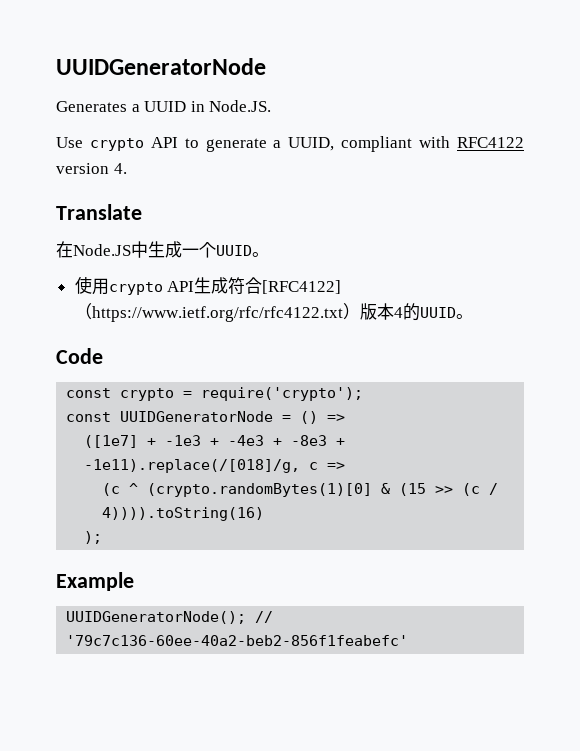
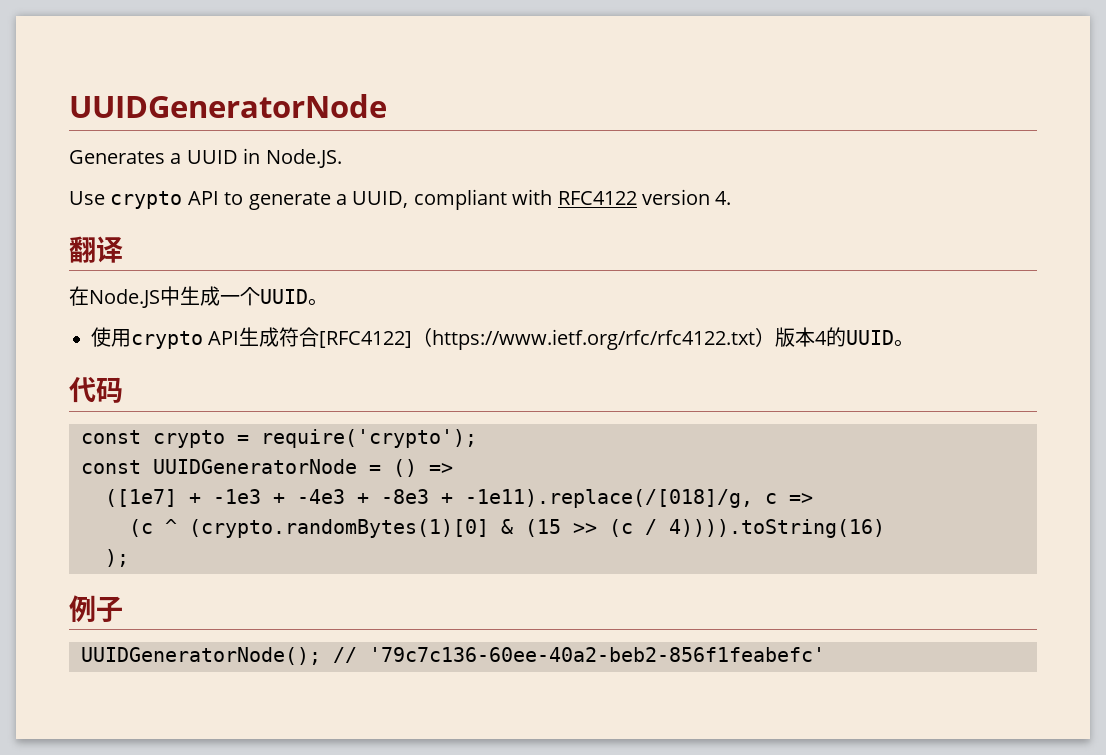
[56,204,142,220] Translate -> [69,236,123,263] 翻译
[56,348,103,364] Code -> [69,377,123,403] 代码
[56,572,134,591] Example -> [69,595,123,623] 例子

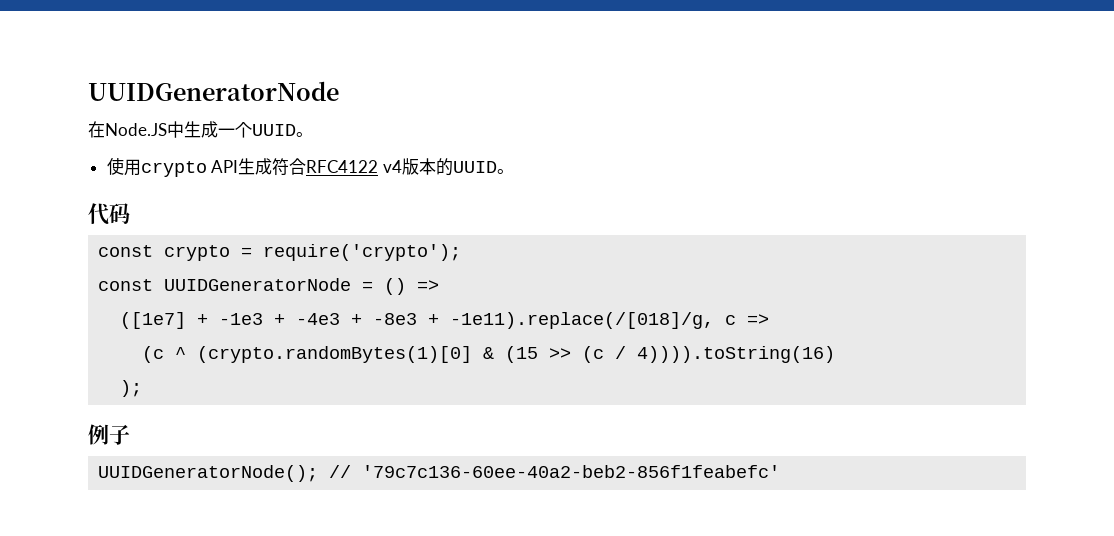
[69,94,387,118] [69,148,342,168] [69,189,732,210] [69,236,123,263] UUIDGeneratorNode // Generates a UUID in Node.JS. // Use crypto API to generate a UUID, compliant with RFC4122 version 4. // 翻译 -> [88,81,339,101] UUIDGeneratorNode
[319,327,828,350] [RFC4122]（https://www.ietf.org/rfc/rfc4122.txt）版本4 -> [306,158,436,175] RFC4122 v4版本

